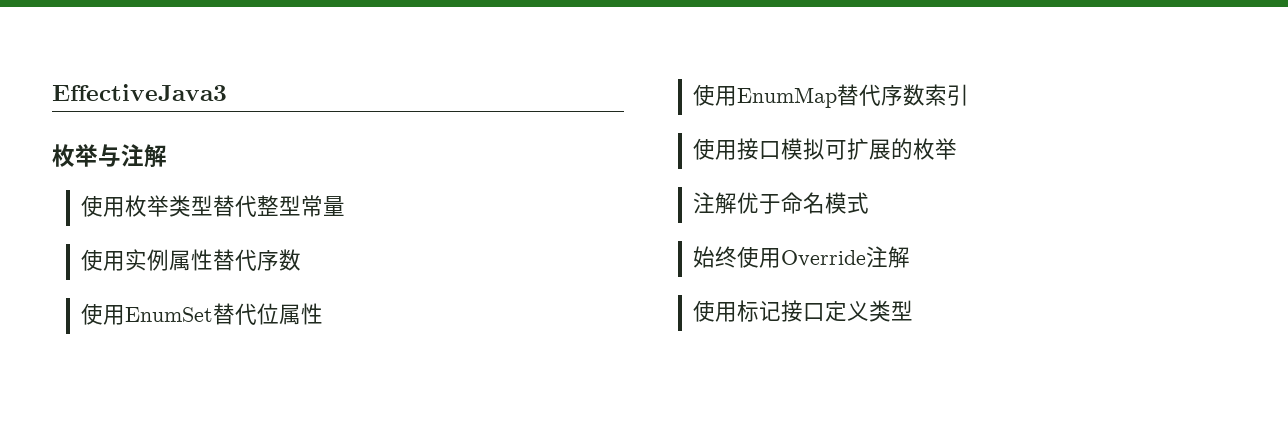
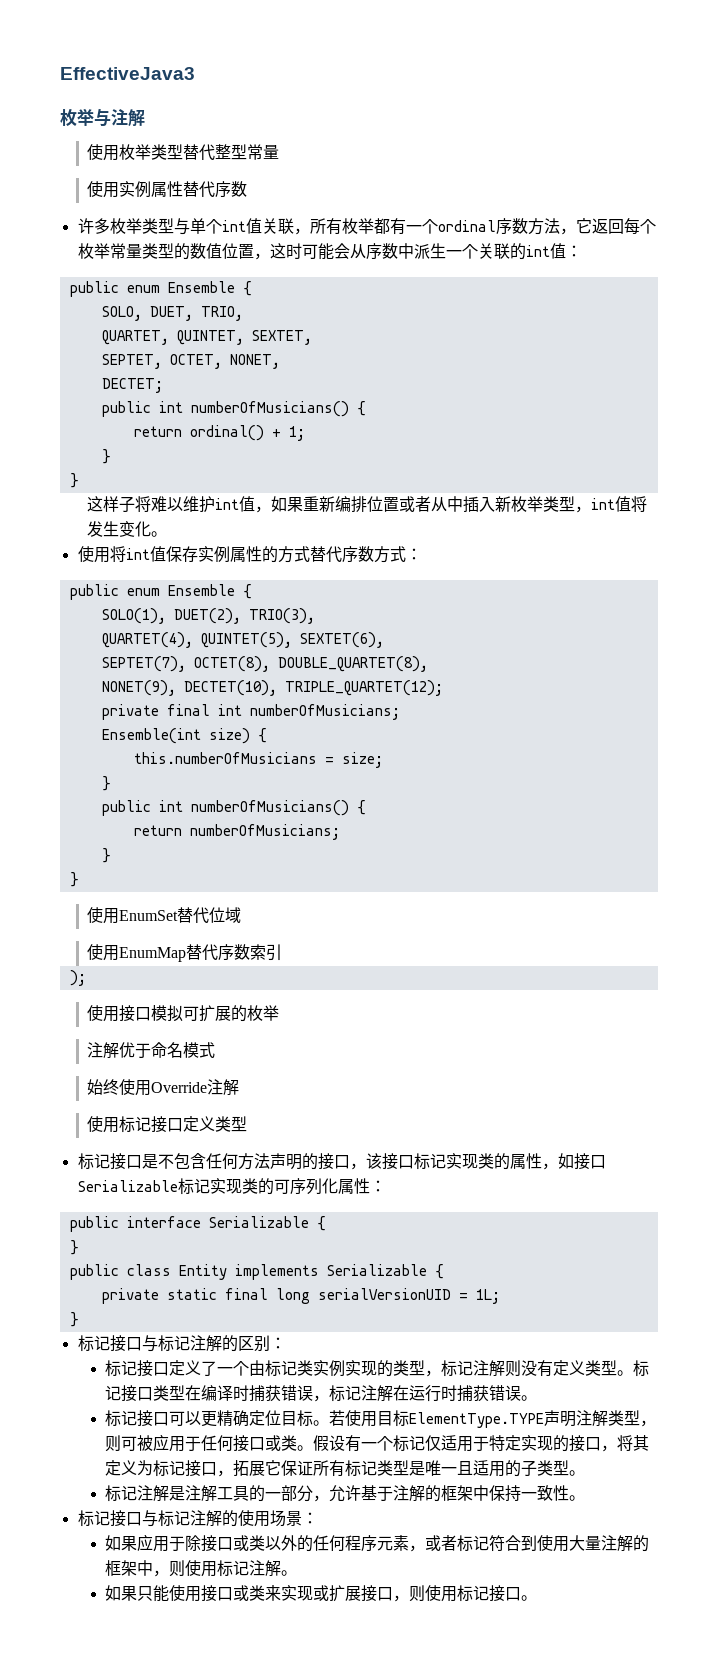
(302, 260) none -> [77,218,656,235] [77,243,582,260] [69,281,252,297] [101,306,243,321] [101,330,312,345] [101,354,280,369] [101,378,163,393] [101,401,366,417] [133,425,305,441] [101,449,111,464] [69,473,79,488] [87,496,648,513] [87,521,168,537] [77,546,422,563] [69,584,252,600] [101,608,315,624] [101,632,384,648] [101,656,428,672] [101,680,443,696] [101,704,400,720] [101,728,267,744] [133,752,383,768] [101,776,111,791] [101,800,366,816] [133,824,340,840] [101,848,111,863] [69,872,79,887] // 许多枚举类型与单个int值关联，所有枚举都有一个ordinal序数方法，它返回每个枚举常量类型的数值位置，这时可能会从序数中派生一个关联的int值： // public enum Ensemble { // SOLO, DUET, TRIO, // QUARTET, QUINTET, SEXTET, // SEPTET, OCTET, NONET, // DECTET; // public int numberOfMusicians() { // return ordinal() + 1; // } // } // 这样子将难以维护int值，如果重新编排位置或者从中插入新枚举类型，int值将发生变化。 // 使用将int值保存实例属性的方式替代序数方式： // public enum Ensemble { // SOLO(1), DUET(2), TRIO(3), // QUARTET(4), QUINTET(5), SEXTET(6), // SEPTET(7), OCTET(8), DOUBLE_QUARTET(8), // NONET(9), DECTET(10), TRIPLE_QUARTET(12); // private final int numberOfMusicians; // Ensemble(int size) { // this.numberOfMusicians = size; // } // public int numberOfMusicians() { // return numberOfMusicians; // } // }
[279,303,324,325] 属性 -> [225,907,242,923] 域
(970, 95) none -> [69,970,86,986] // );
(914, 310) none -> [77,1153,606,1170] [77,1178,386,1195] [69,1216,326,1232] [69,1240,79,1255] [69,1264,444,1280] [101,1288,500,1304] [69,1312,79,1327] [77,1335,286,1352] [105,1360,650,1377] [105,1385,538,1402] [105,1410,657,1428] [105,1434,650,1452] [105,1460,586,1477] [105,1485,586,1502] [77,1510,318,1527] [105,1534,650,1552] [105,1560,298,1577] [105,1585,538,1602] // 标记接口是不包含任何方法声明的接口，该接口标记实现类的属性，如接口Serializable标记实现类的可序列化属性： // public interface Serializable { // } // public class Entity implements Serializable { // private static final long serialVersionUID = 1L; // } // 标记接口与标记注解的区别： // 标记接口定义了一个由标记类实例实现的类型，标记注解则没有定义类型。标记接口类型在编译时捕获错误，标记注解在运行时捕获错误。 // 标记接口可以更精确定位目标。若使用目标ElementType.TYPE声明注解类型，则可被应用于任何接口或类。假设有一个标记仅适用于特定实现的接口，将其定义为标记接口，拓展它保证所有标记类型是唯一且适用的子类型。 // 标记注解是注解工具的一部分，允许基于注解的框架中保持一致性。 // 标记接口与标记注解的使用场景： // 如果应用于除接口或类以外的任何程序元素，或者标记符合到使用大量注解的框架中，则使用标记注解。 // 如果只能使用接口或类来实现或扩展接口，则使用标记接口。

